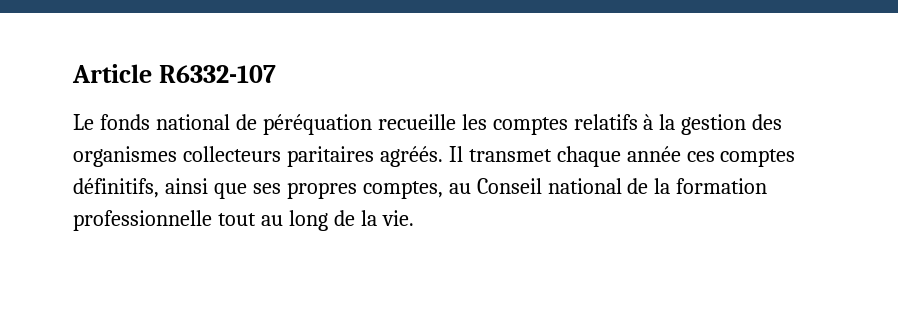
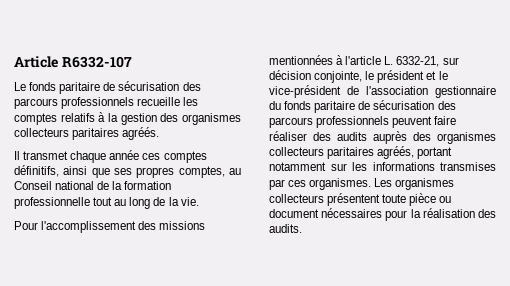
[155,114,372,135] national de péréquation -> [59,81,201,94] [14,97,135,109] paritaire de sécurisation des parcours professionnels
(443, 156) none -> (160, 133) //
(414, 218) none -> [14,221,206,233] [269,55,459,67] [269,70,448,83] [269,85,496,98] [269,100,456,113] [269,116,457,128] [269,131,496,144] [269,146,453,159] [269,162,496,171] [269,178,455,190] [269,193,452,206] [269,208,496,221] [269,224,302,233] // Pour l'accomplissement des missions mentionnées à l'article L. 6332-21, sur décision conjointe, le président et le vice-président de l'association gestionnaire du fonds paritaire de sécurisation des parcours professionnels peuvent faire réaliser des audits auprès des organismes collecteurs paritaires agréés, portant notamment sur les informations transmises par ces organismes. Les organismes collecteurs présentent toute pièce ou document nécessaires pour la réalisation des audits.

